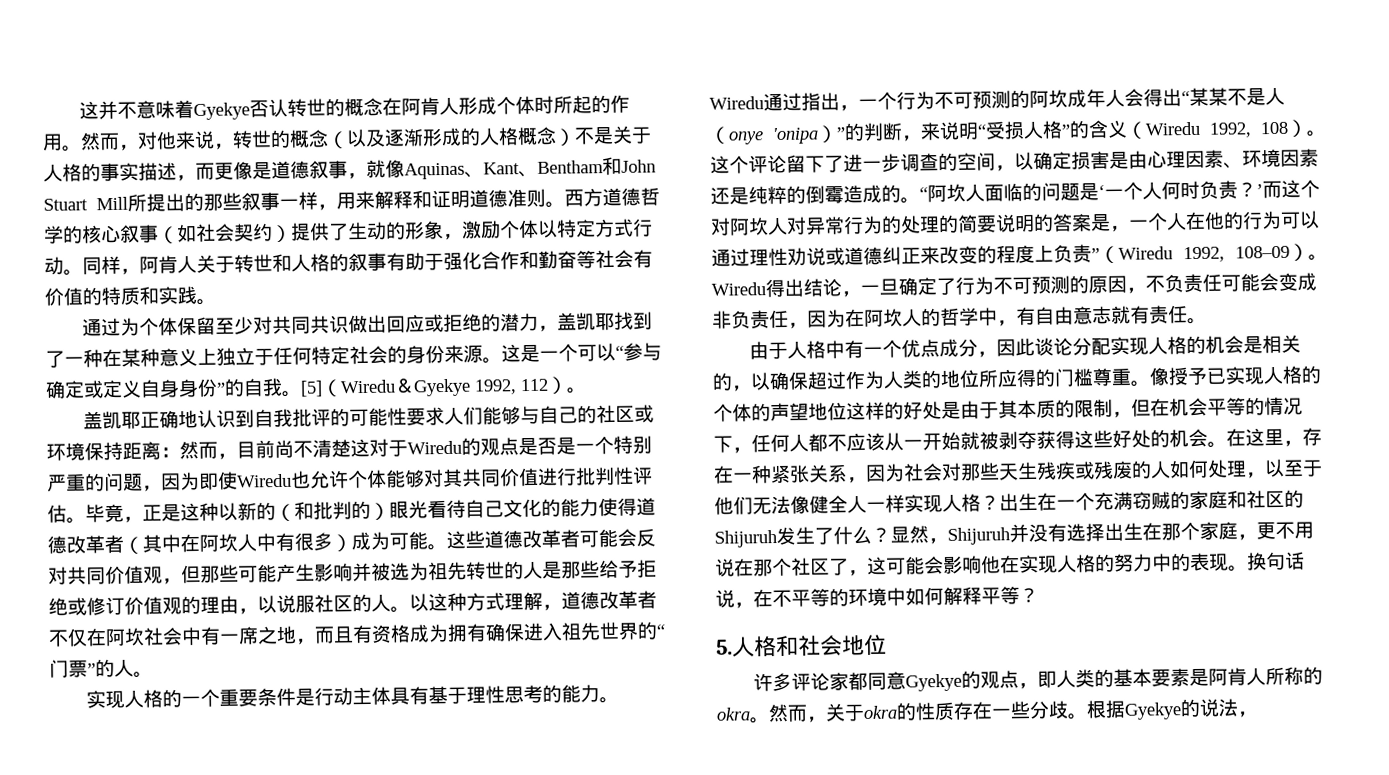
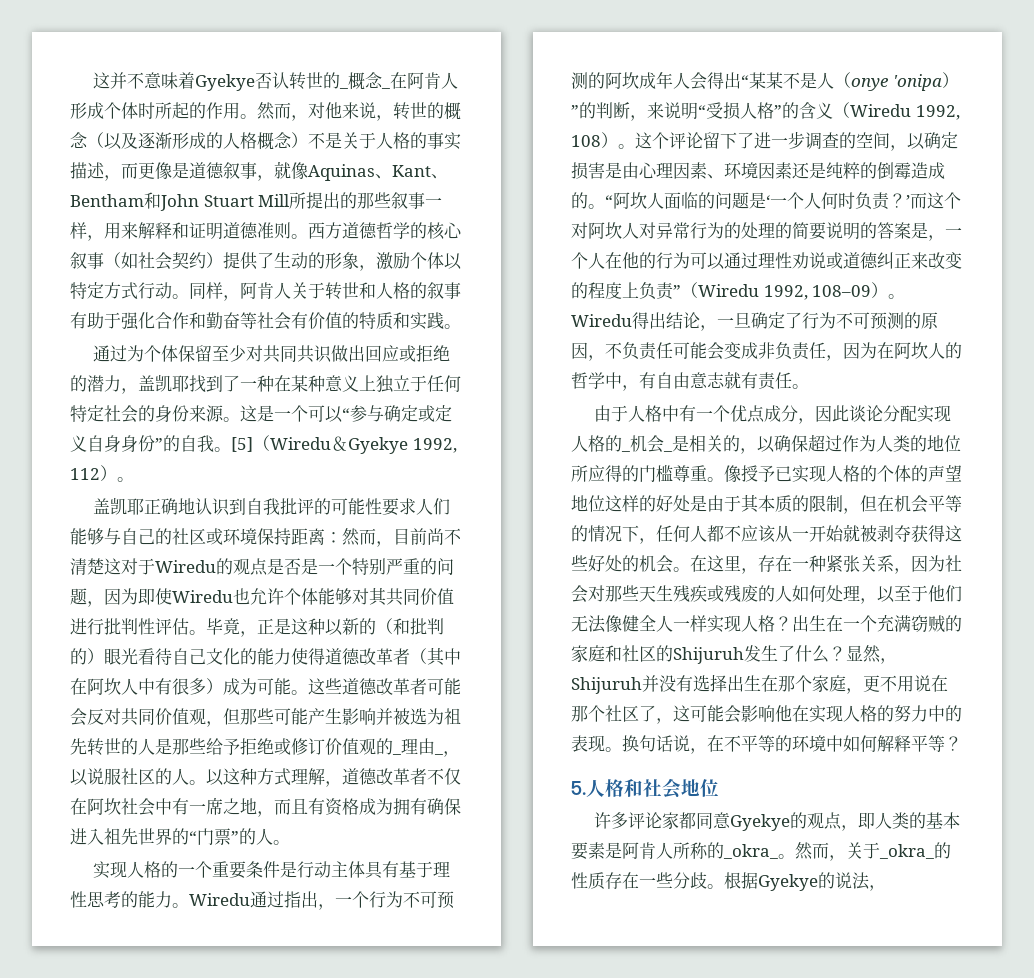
[343,97,383,117] 概念 -> [339,72,391,90] _概念_
[200,595,239,614] 理由 -> [392,738,443,755] _理由_
[1204,335,1244,354] 机会 -> [621,435,672,453] _机会_
[716,707,751,721] okra -> [723,844,778,859] _okra_
[863,705,898,719] okra -> [879,844,934,859] _okra_

